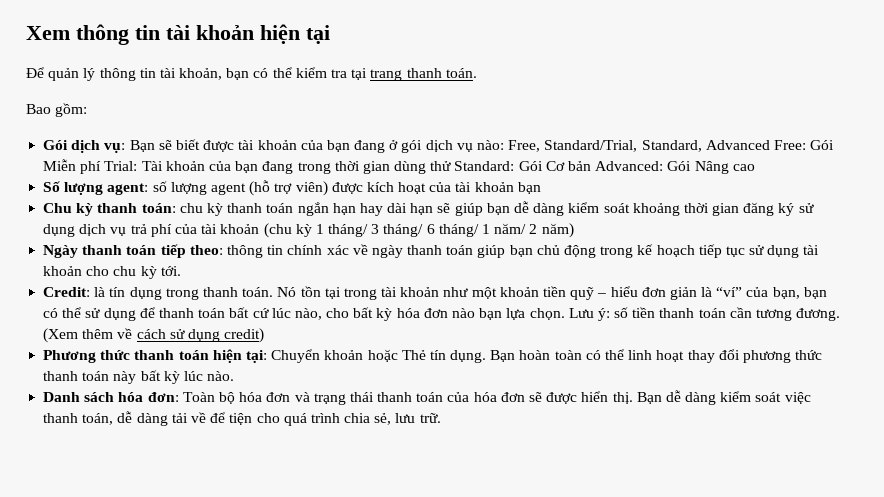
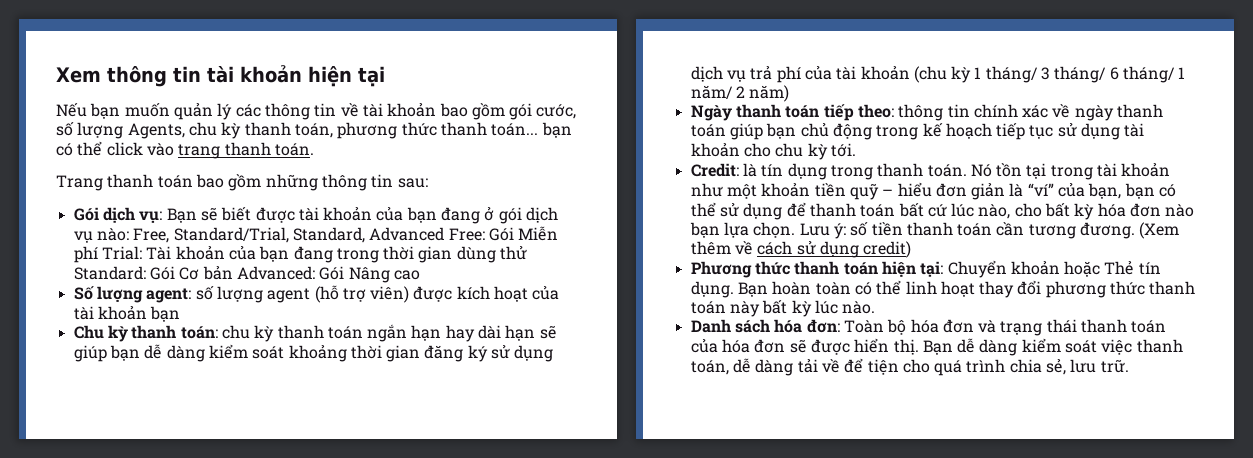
[26,67,44,78] Để -> [56,103,170,119] Nếu bạn muốn
[99,67,477,81] [26,103,88,117] thông tin tài khoản, bạn có thể kiểm tra tại trang thanh toán. // Bao gồm: -> [235,102,577,120] [56,122,572,139] [56,141,314,159] [56,174,428,191] các thông tin về tài khoản bao gồm gói cước, số lượng Agents, chu kỳ thanh toán, phương thức thanh toán... bạn có thể click vào trang thanh toán. // Trang thanh toán bao gồm những thông tin sau:

